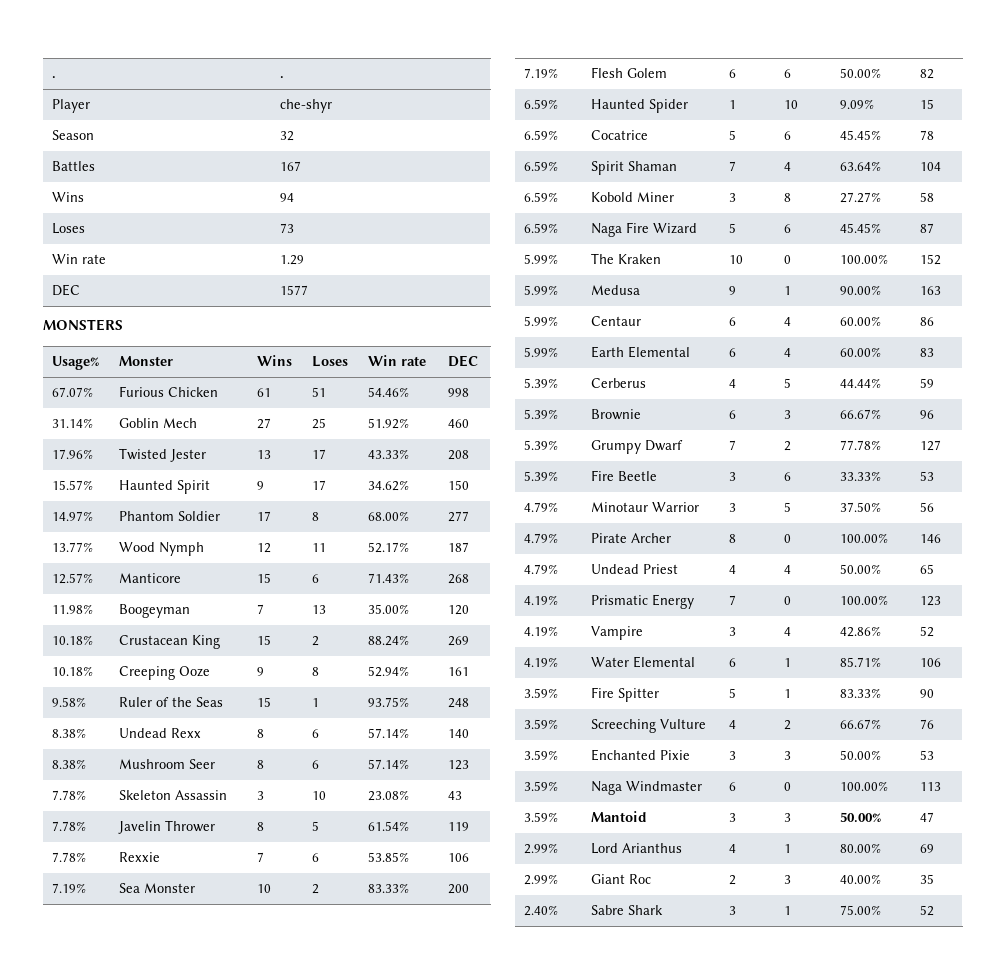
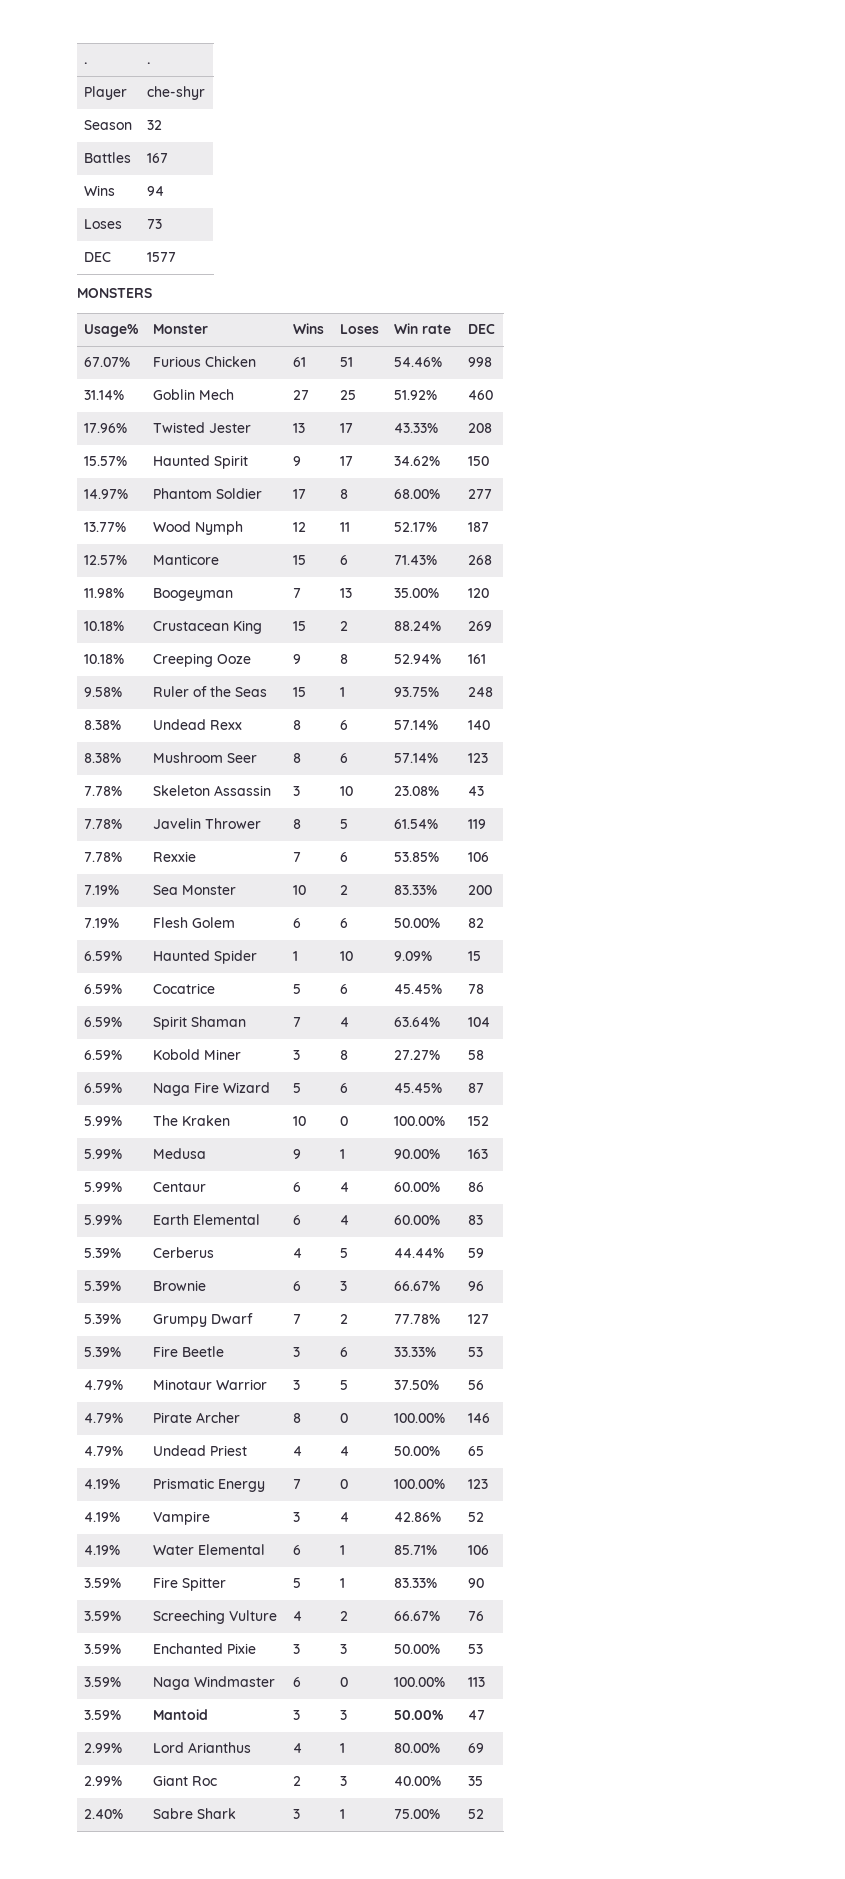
[52,254,107,264] [280,255,305,265] // Win rate | 1.29 -> (163, 224) none

